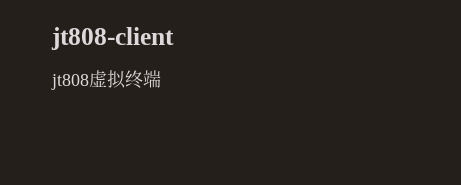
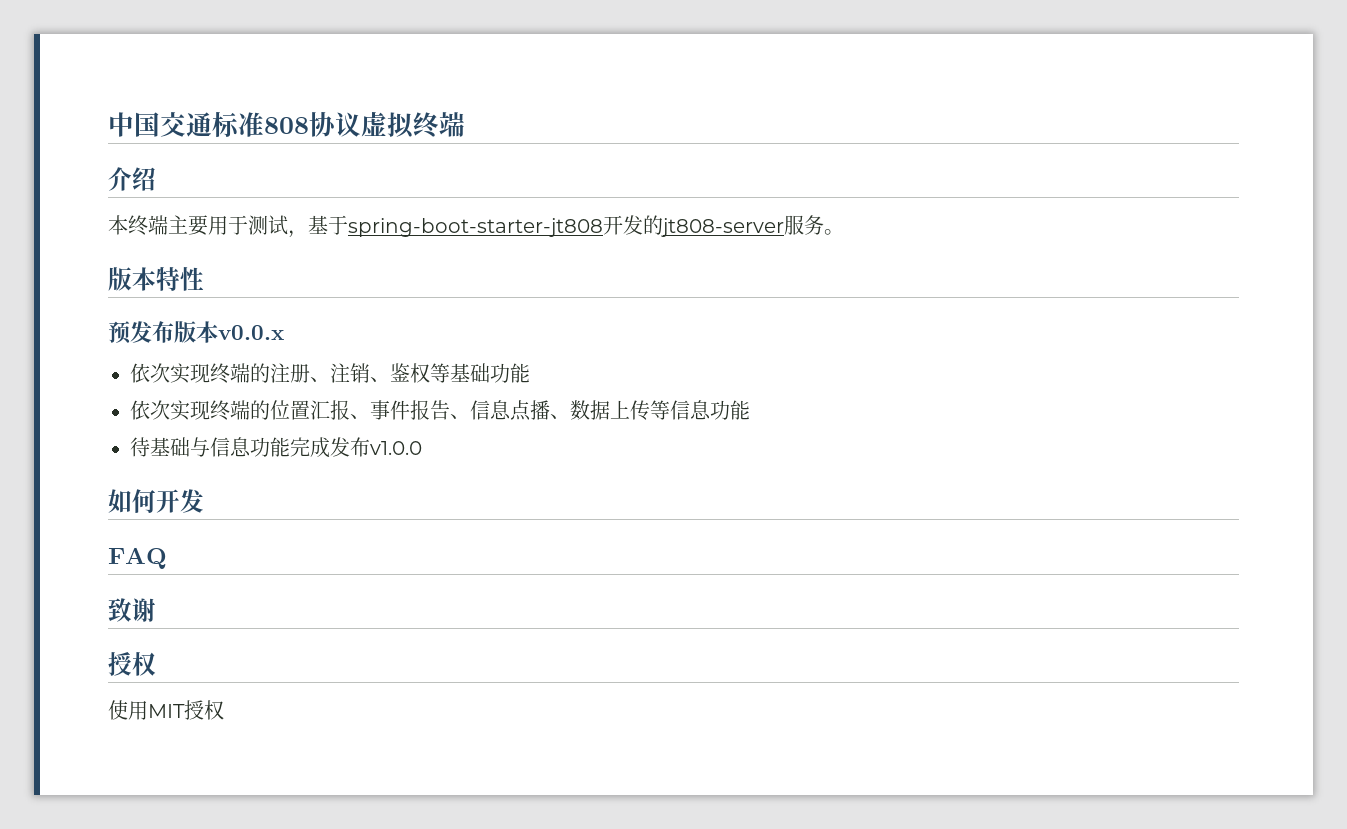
[51,27,174,50] [51,70,161,90] jt808-client // jt808虚拟终端 -> [108,111,465,138] [108,167,156,191] [108,215,844,238] [108,267,204,291] [108,321,284,344] [130,363,530,384] [130,400,750,421] [130,437,422,458] [108,489,204,513] [108,547,167,569] [108,598,156,622] [108,652,156,676] [108,700,224,720] 中国交通标准808协议虚拟终端 // 介绍 // 本终端主要用于测试，基于spring-boot-starter-jt808开发的jt808-server服务。 // 版本特性 // 预发布版本v0.0.x // 依次实现终端的注册、注销、鉴权等基础功能 // 依次实现终端的位置汇报、事件报告、信息点播、数据上传等信息功能 // 待基础与信息功能完成发布v1.0.0 // 如何开发 // FAQ // 致谢 // 授权 // 使用MIT授权

